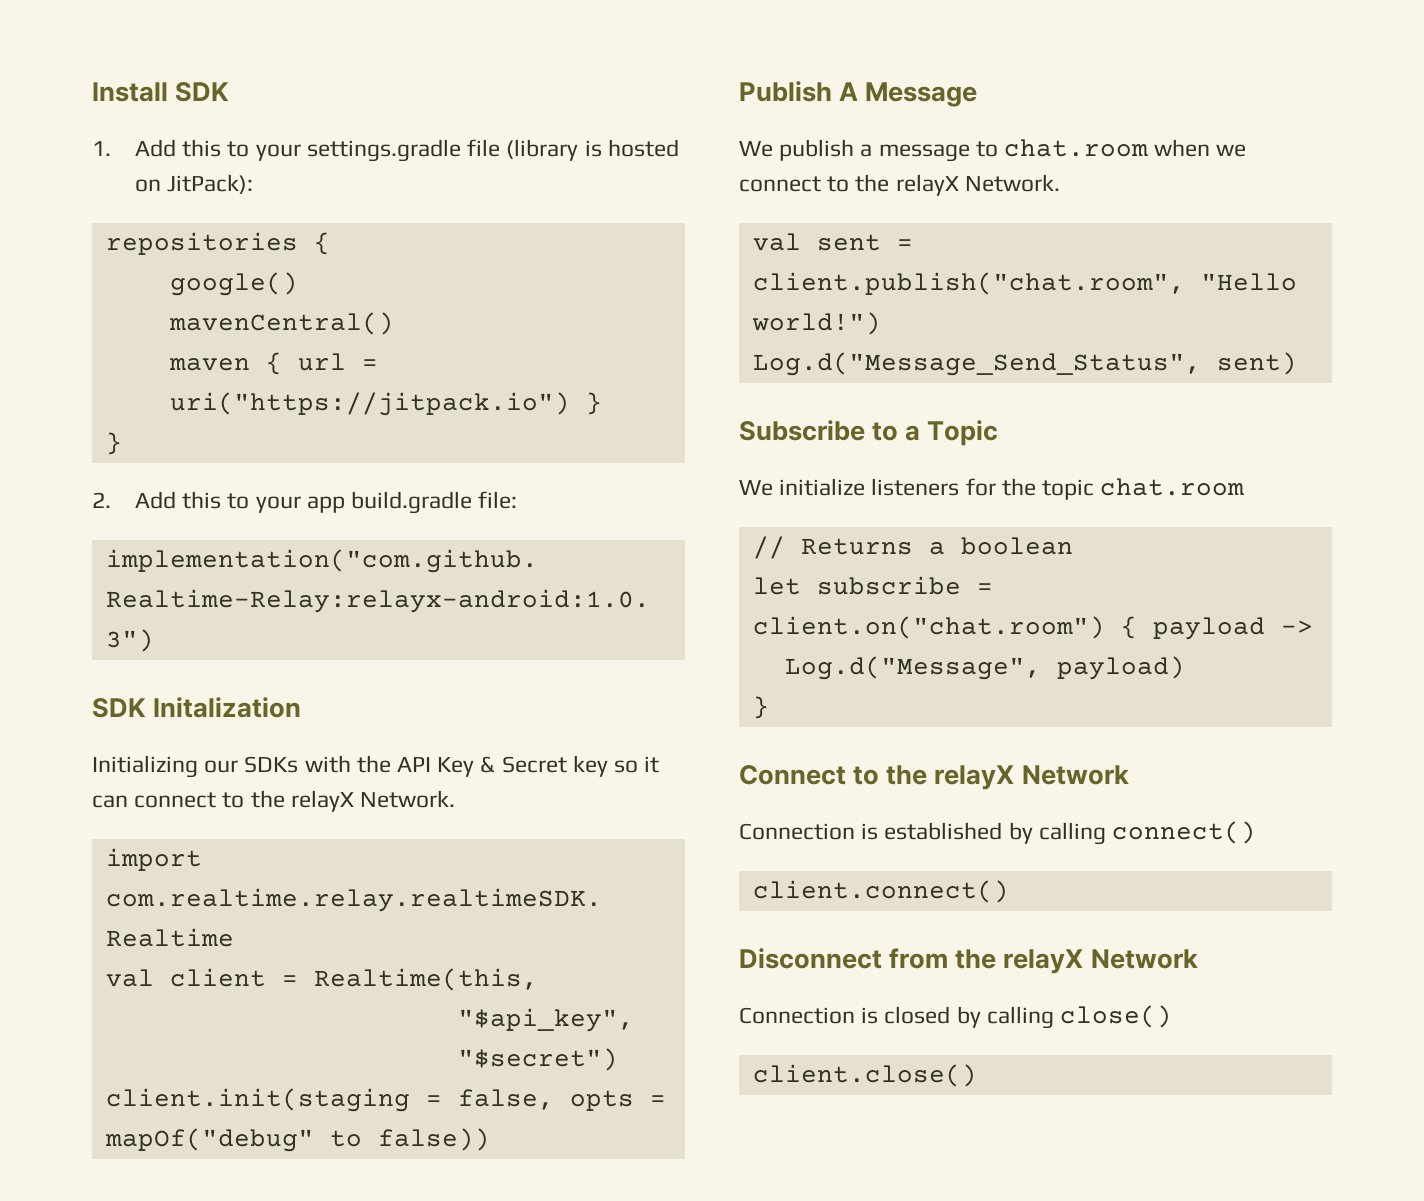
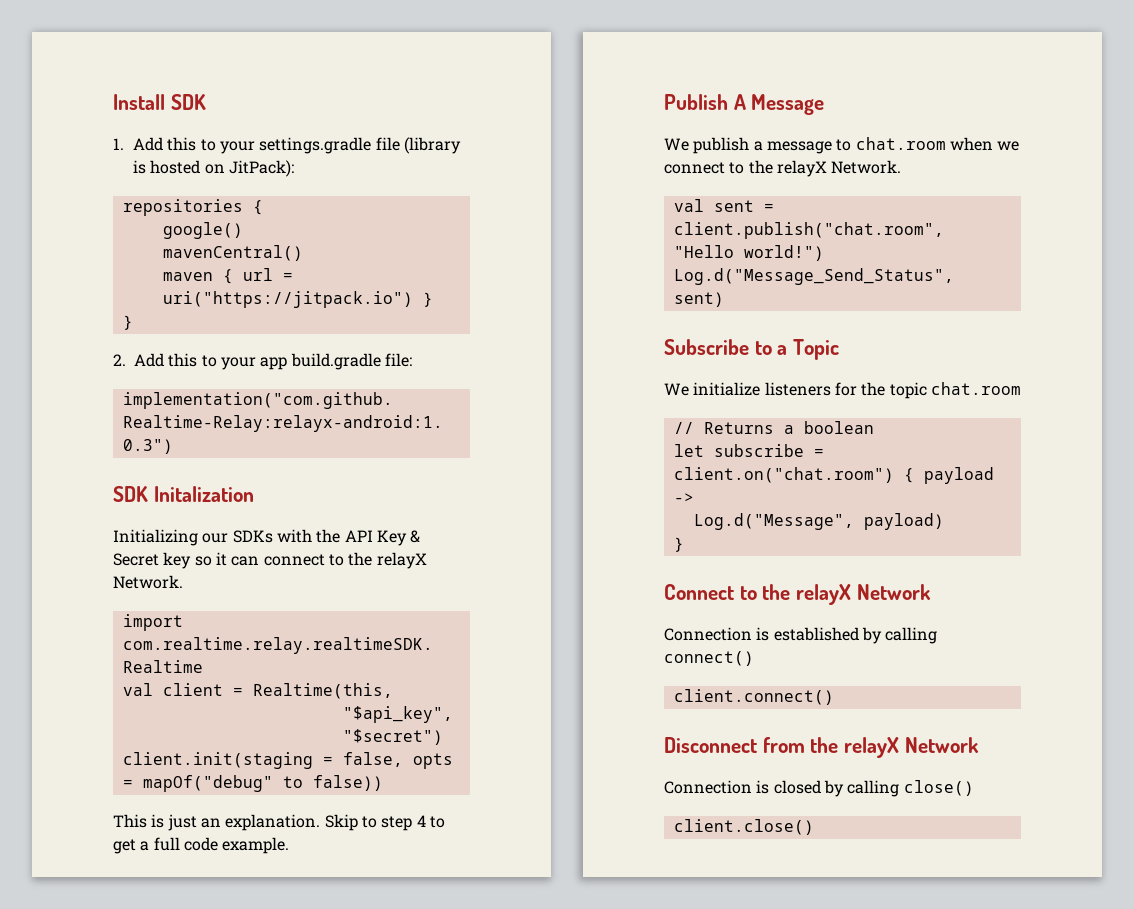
(490, 1139) none -> [113,814,445,831] [113,837,290,854] // This is just an explanation. Skip to step 4 to get a full code example.

